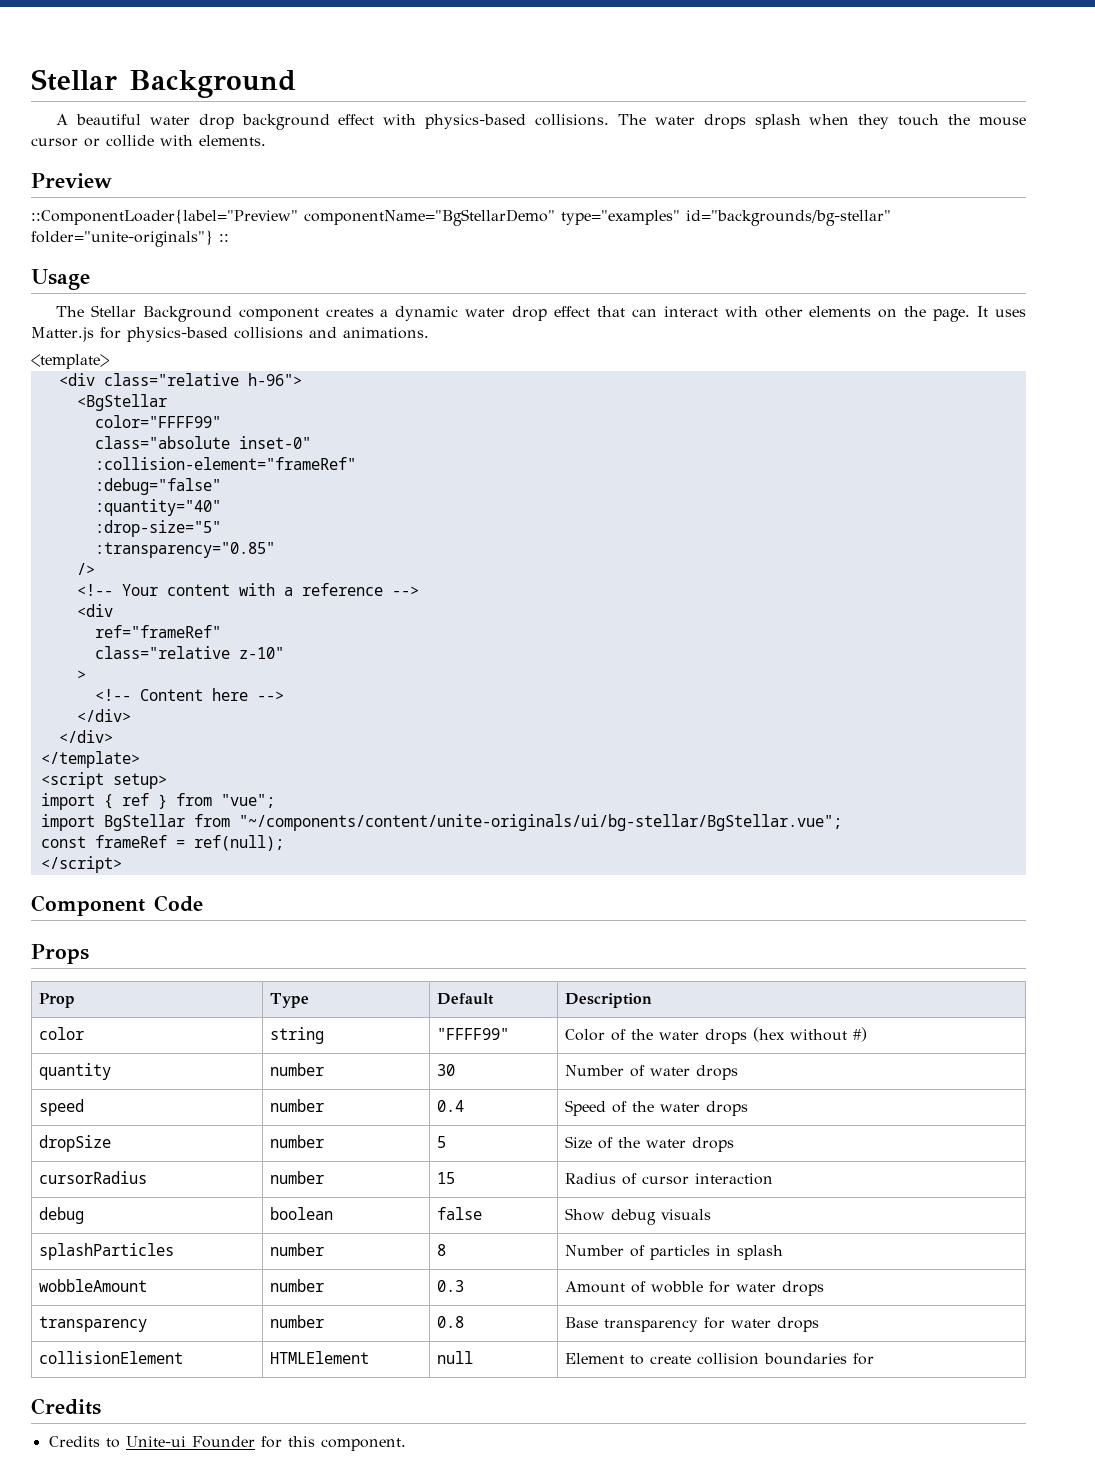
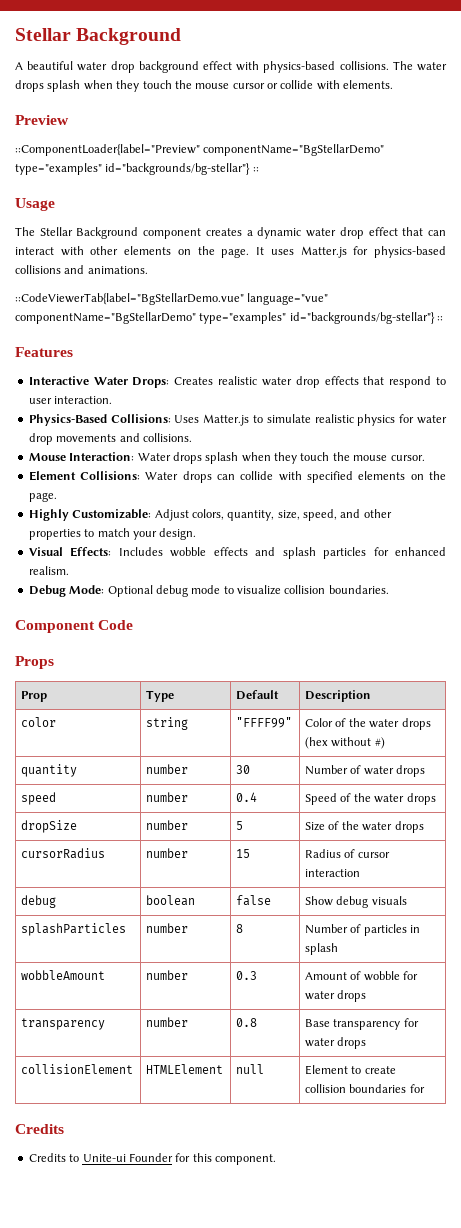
[686,210,891,226] [31,230,213,247] id="backgrounds/bg-stellar" folder="unite-originals"} -> [105,163,251,175] id="backgrounds/bg-stellar"}
[31,354,109,369] [58,373,302,386] [76,394,167,411] [94,415,221,428] [94,436,311,449] [94,457,356,470] [94,478,221,495] [94,499,221,516] [94,520,221,537] [94,542,275,558] [76,563,95,575] [76,583,419,596] [76,604,113,617] [94,625,221,638] [94,646,284,659] [76,670,86,680] [94,688,284,701] [76,709,131,722] [58,730,113,743] [40,751,140,768] [40,772,167,789] [40,793,275,810] [40,814,842,831] [40,835,284,851] [40,856,122,873] <template> // <div class="relative h-96"> // <BgStellar // color="FFFF99" // class="absolute inset-0" // :collision-element="frameRef" // :debug="false" // :quantity="40" // :drop-size="5" // :transparency="0.85" // /> // <!-- Your content with a reference --> // <div // ref="frameRef" // class="relative z-10" // > // <!-- Content here --> // </div> // </div> // </template> // <script setup> // import { ref } from "vue"; // import BgStellar from "~/components/content/unite-originals/ui/bg-stellar/BgStellar.vue"; // const frameRef = ref(null); // </script> -> [15,293,329,305] [15,312,444,324] [15,347,73,357] [28,376,446,388] [28,396,113,404] [28,414,447,426] [28,433,192,445] [28,452,425,464] [28,471,446,483] [28,492,57,502] [28,509,392,521] [28,528,197,540] [28,547,447,559] [28,566,69,575] [28,585,389,597] ::CodeViewerTab{label="BgStellarDemo.vue" language="vue" componentName="BgStellarDemo" type="examples" id="backgrounds/bg-stellar"} :: // Features // Interactive Water Drops: Creates realistic water drop effects that respond to user interaction. // Physics-Based Collisions: Uses Matter.js to simulate realistic physics for water drop movements and collisions. // Mouse Interaction: Water drops splash when they touch the mouse cursor. // Element Collisions: Water drops can collide with specified elements on the page. // Highly Customizable: Adjust colors, quantity, size, speed, and other properties to match your design. // Visual Effects: Includes wobble effects and splash particles for enhanced realism. // Debug Mode: Optional debug mode to visualize collision boundaries.

